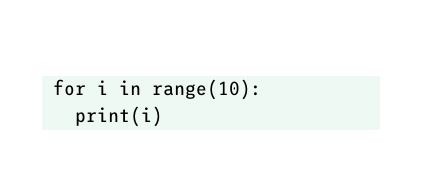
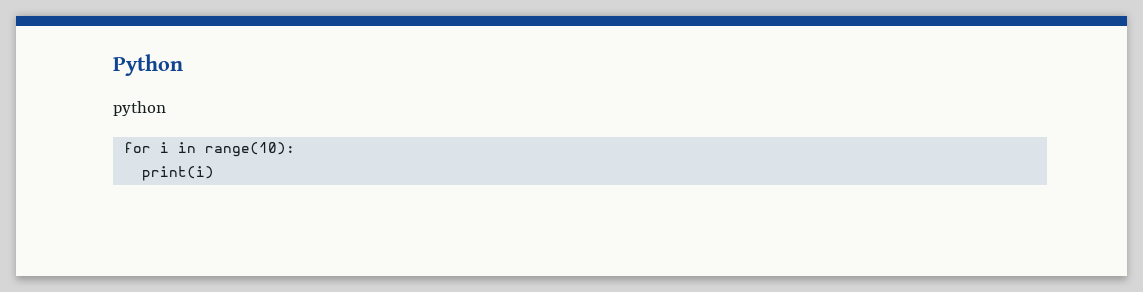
(53, 87) none -> [113,54,183,76] [113,101,166,116] Python // python //

